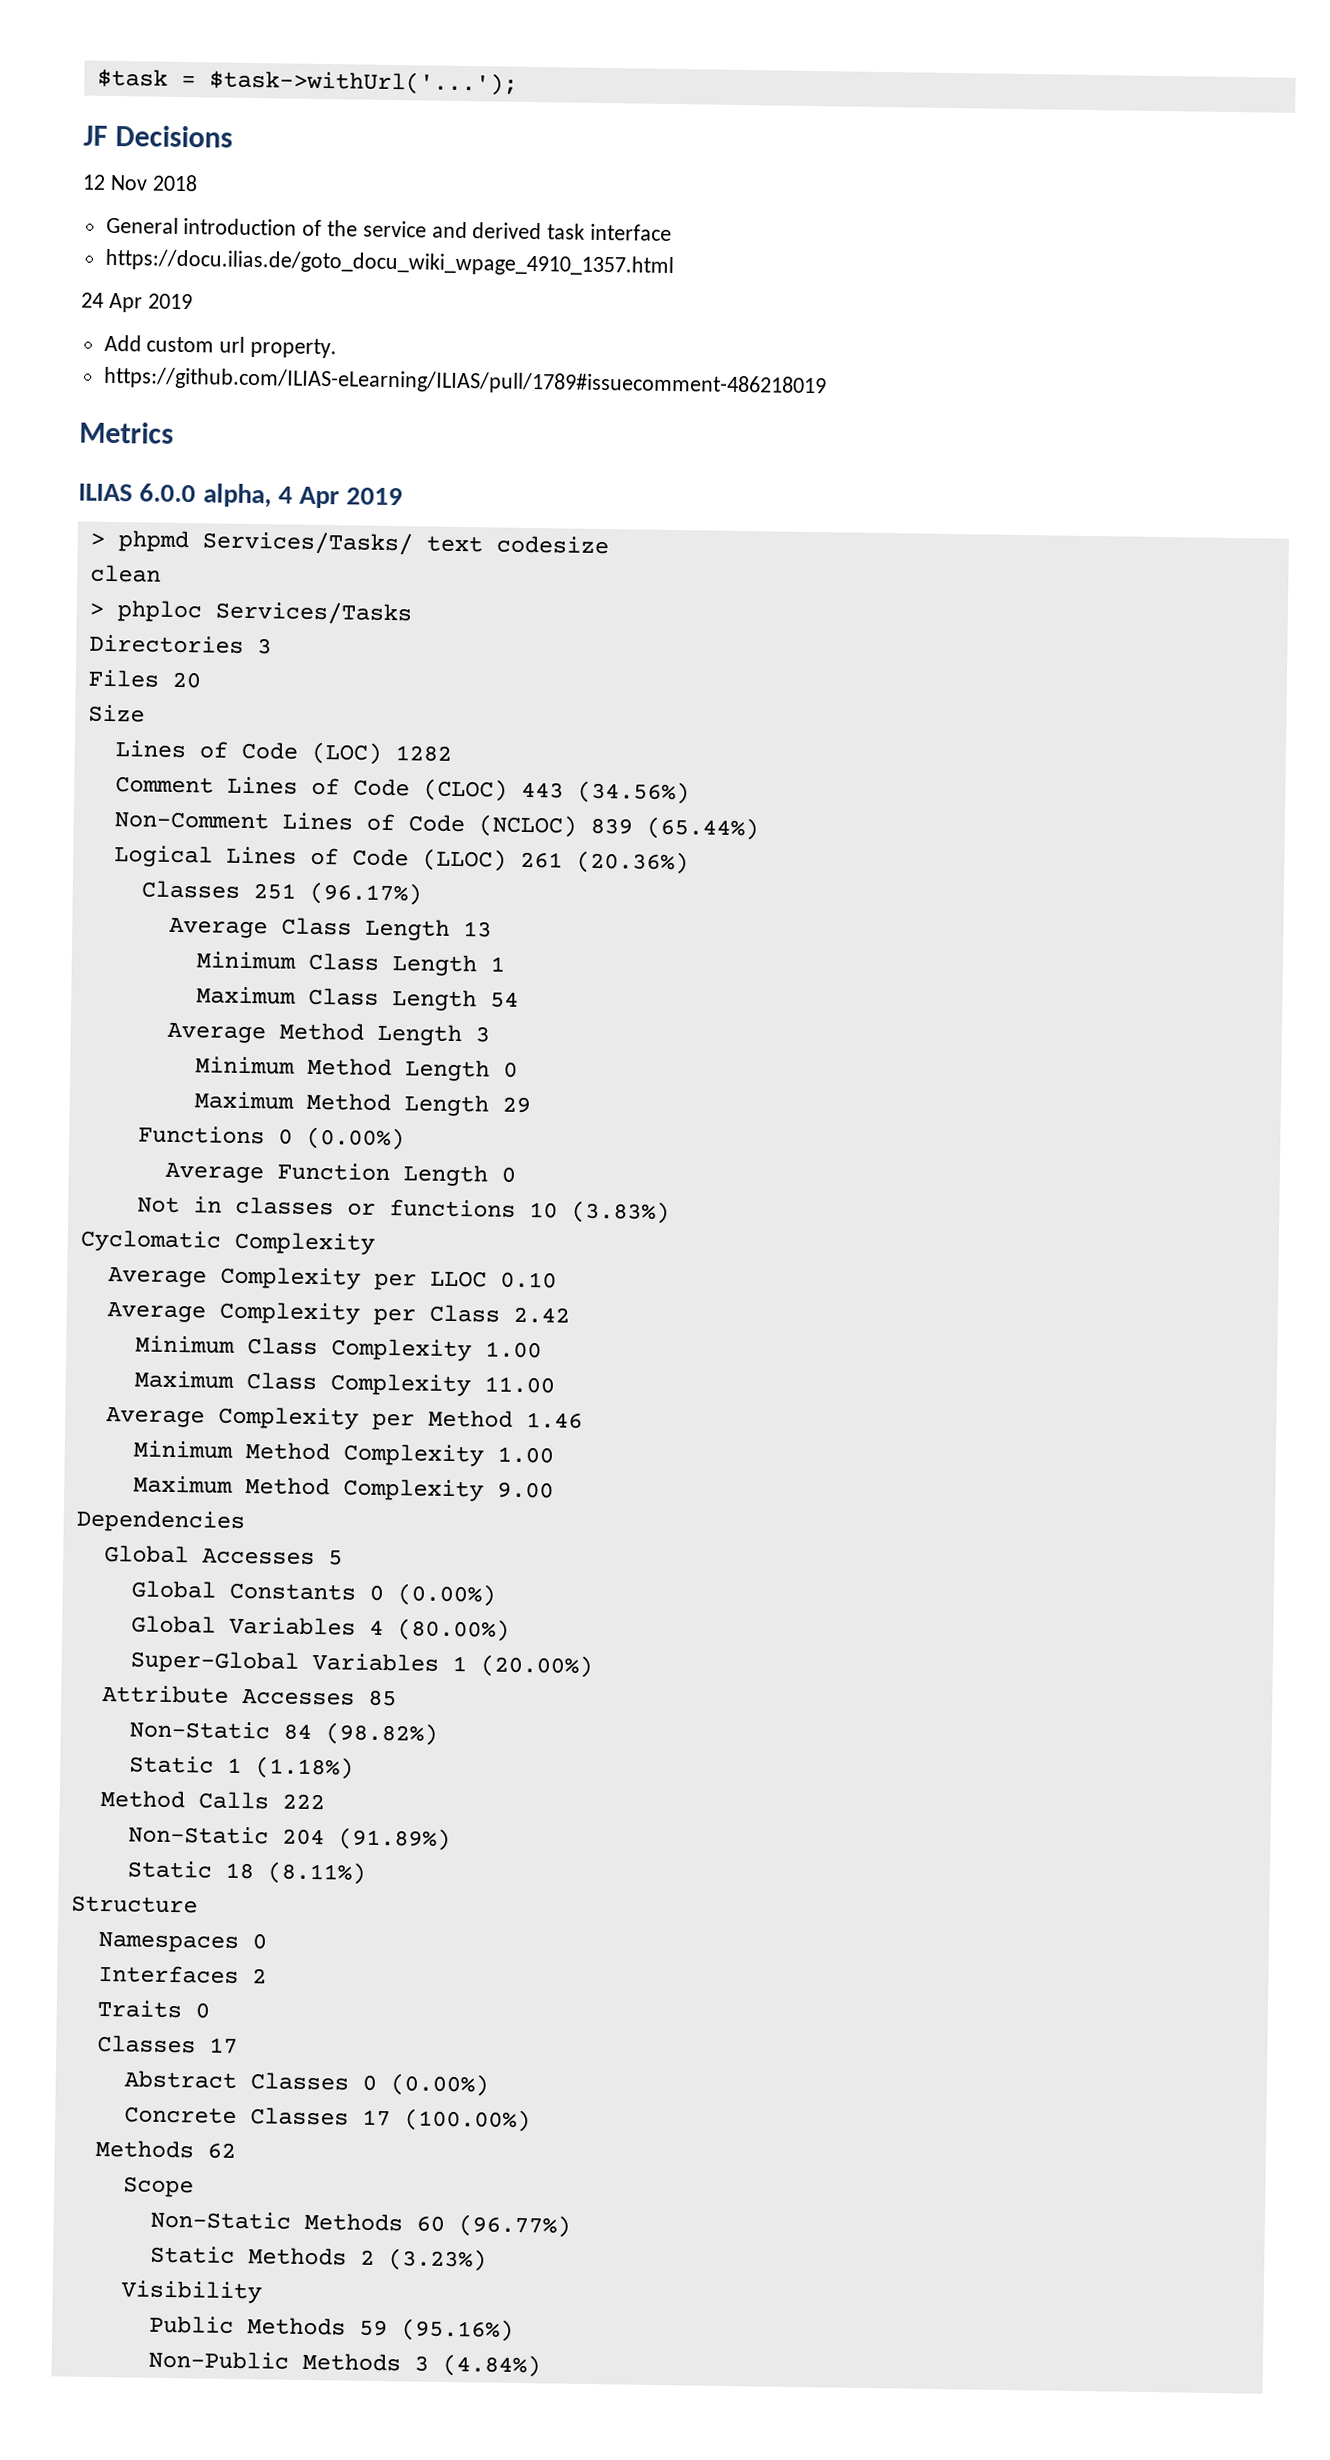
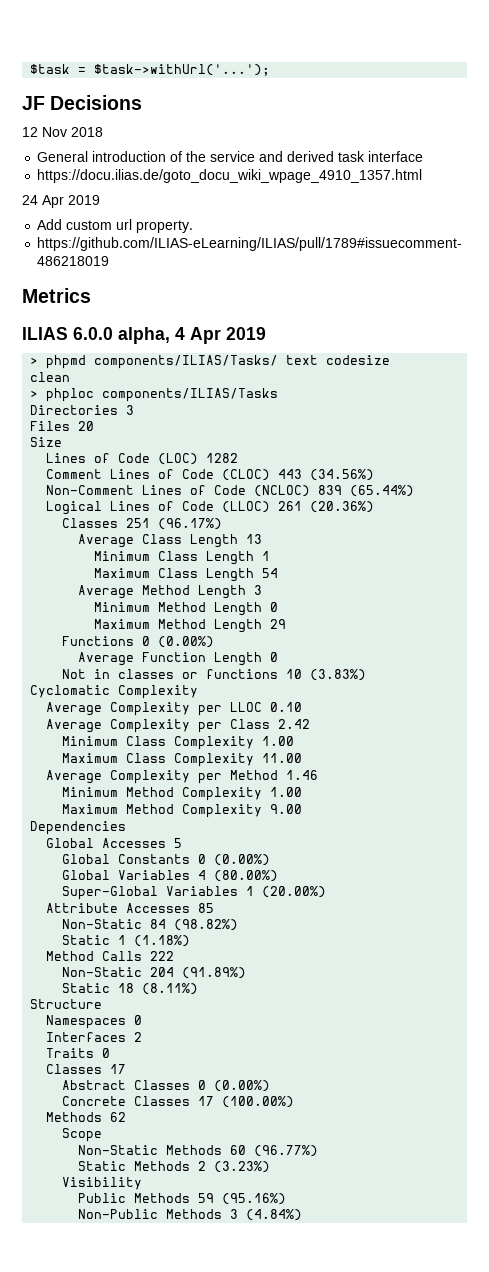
[201,530,413,556] Services/Tasks/ -> [94,355,279,369] components/ILIAS/Tasks/
[214,600,412,626] Services/Tasks -> [102,388,279,402] components/ILIAS/Tasks

